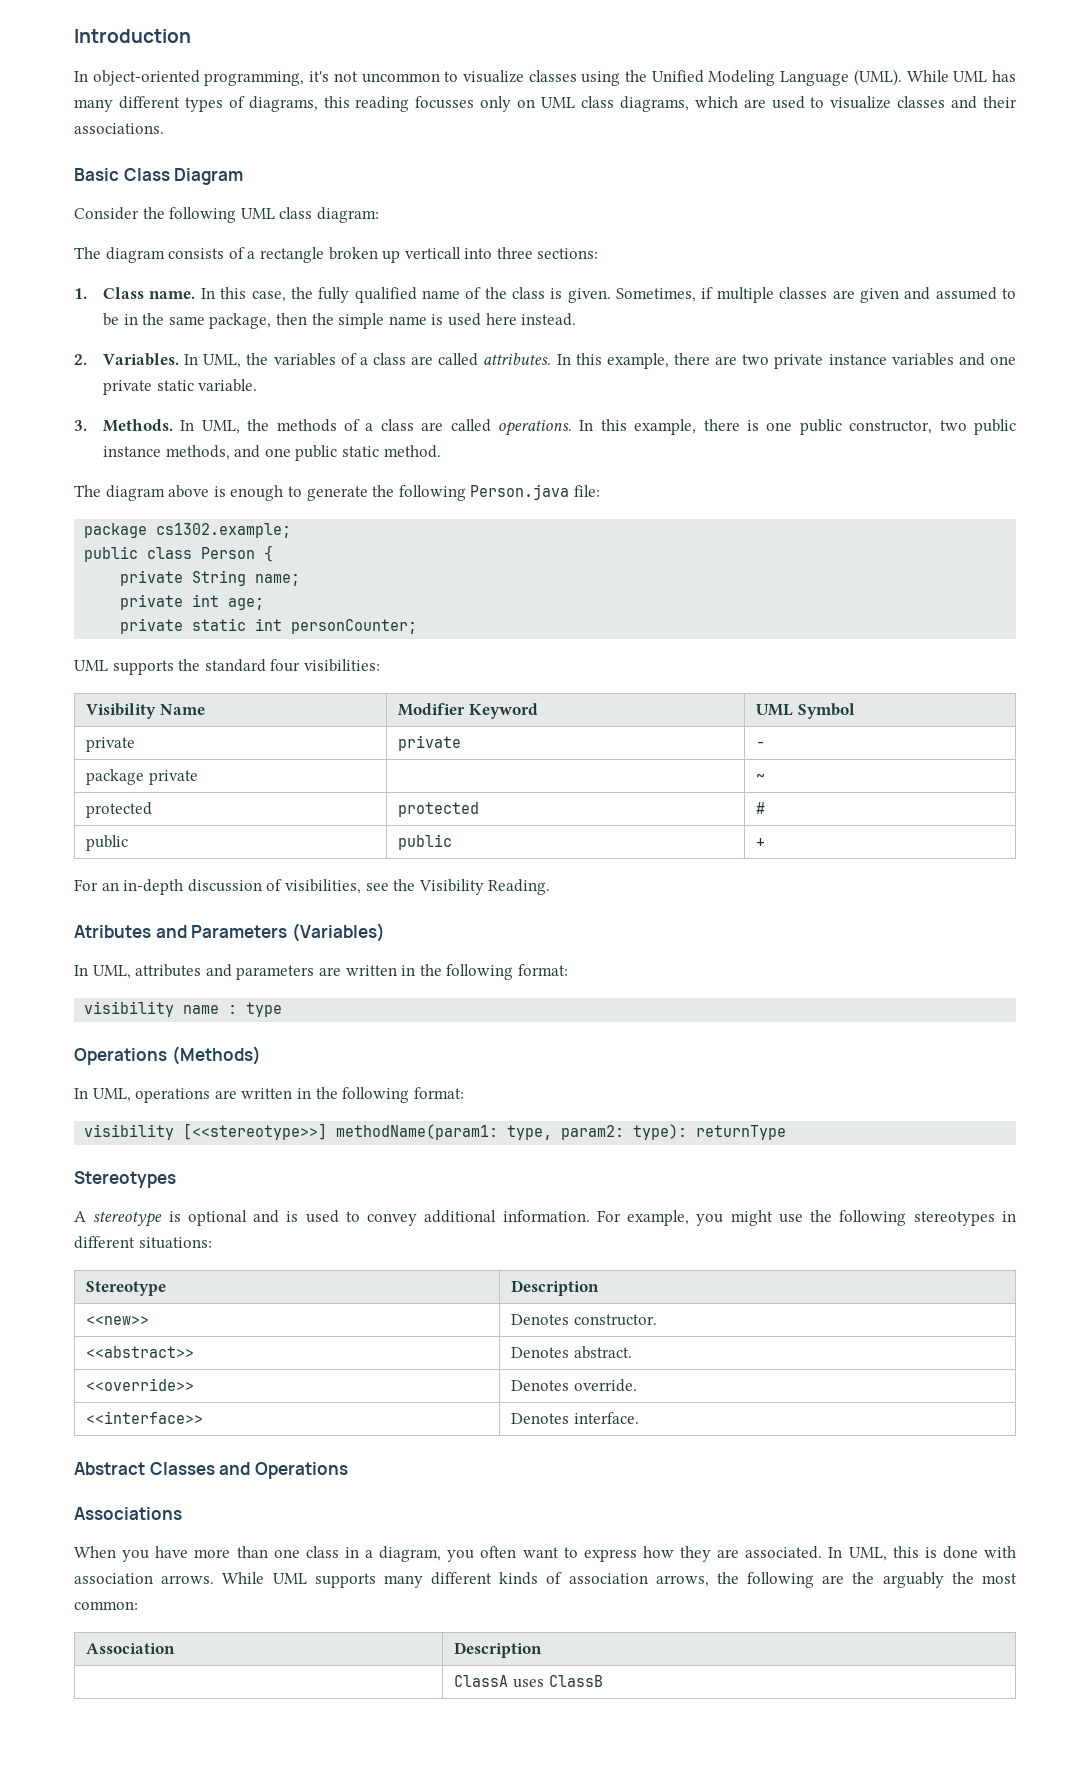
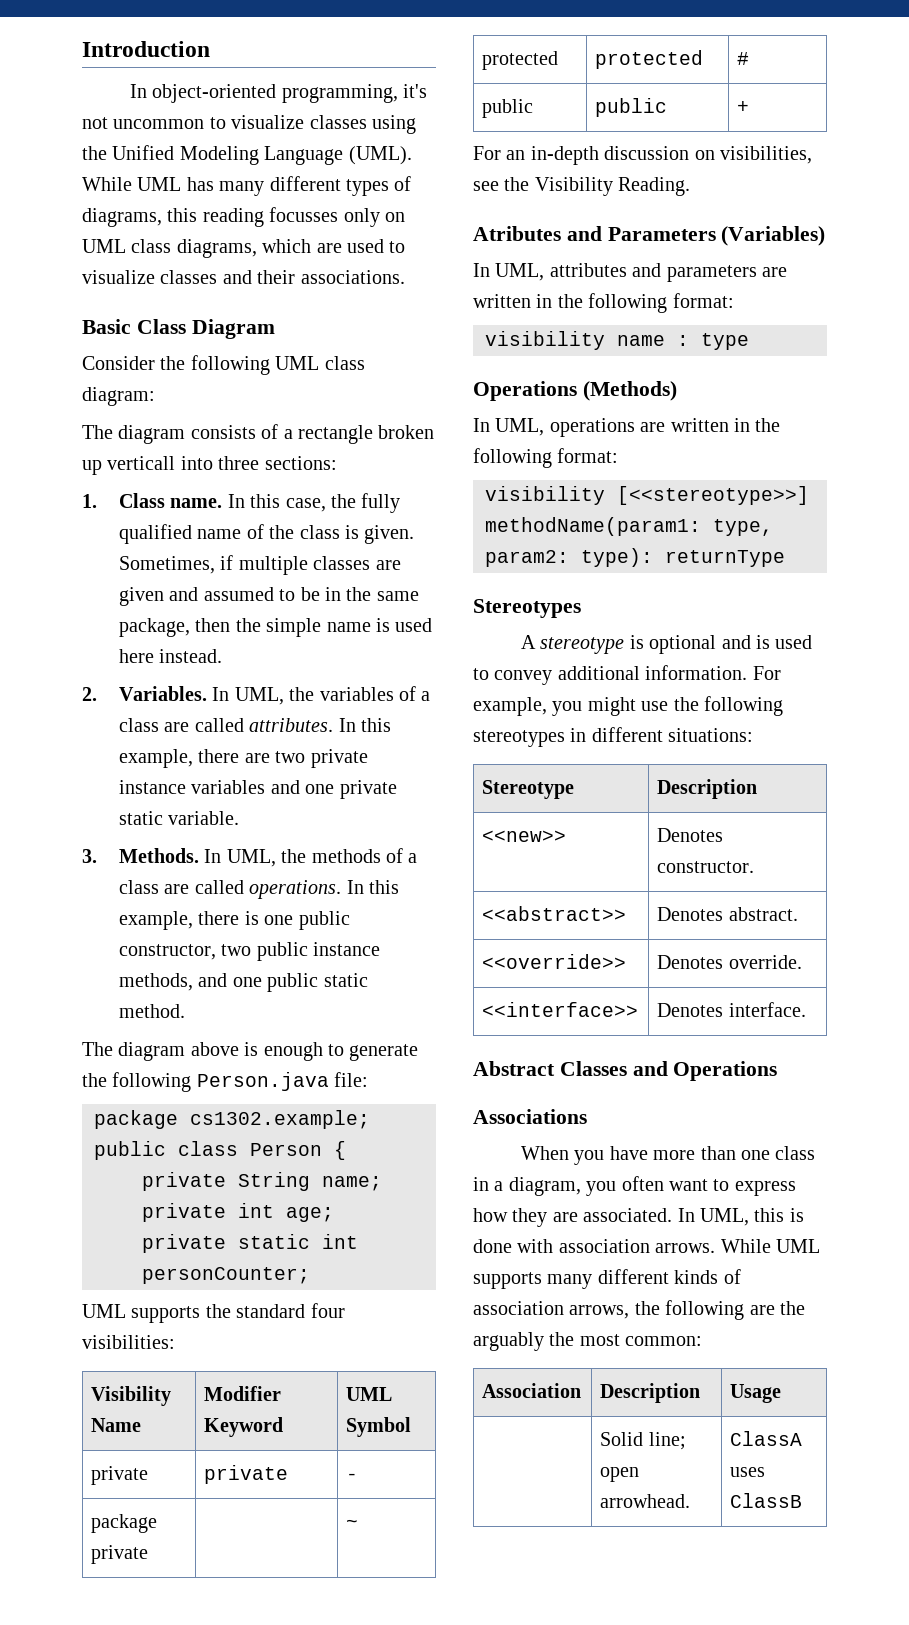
[266,879,283,891] of -> [694,150,715,160] on
(543, 1650) // -> [730,1384,782,1403] [600,1432,686,1450] [600,1467,640,1482] [600,1494,691,1508] | Usage // | Solid line; open arrowhead.

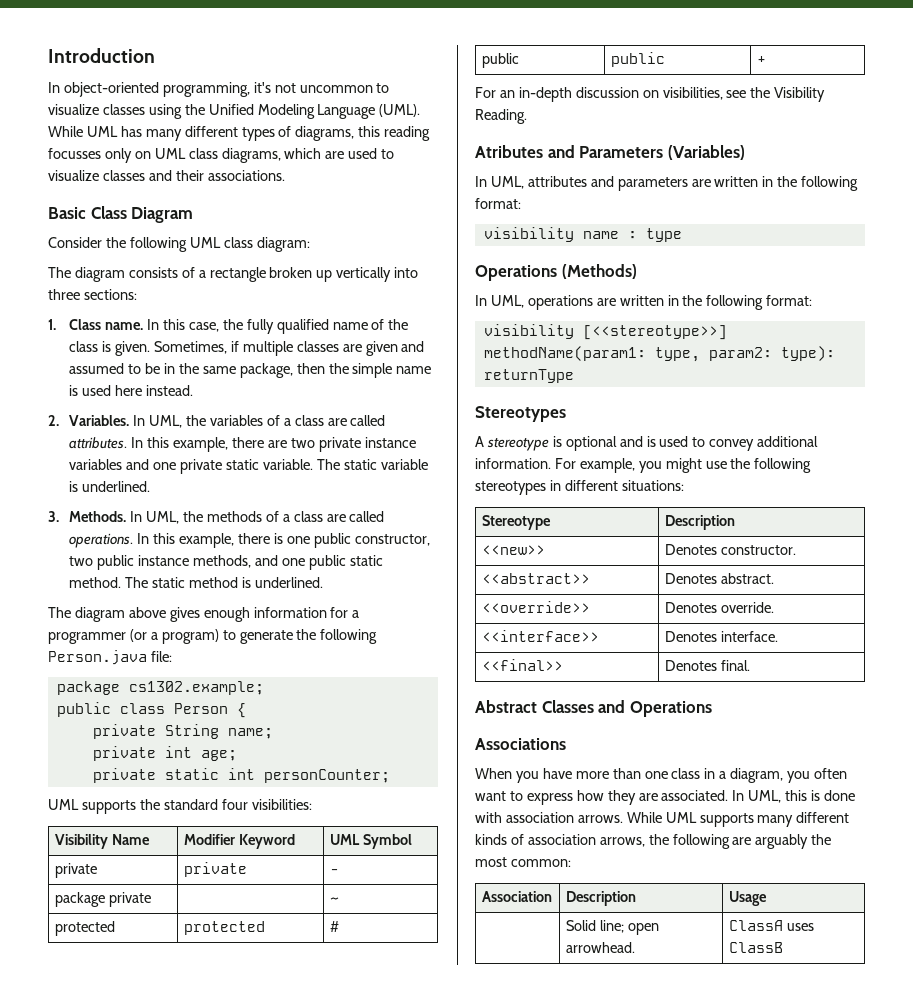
[107,456,176,470] verticall -> [336,267,392,282] vertically
(240, 818) none -> [316,459,428,470] [69,481,151,492] The static variable is underlined.
[82,1042,323,1061] // The diagram above is enough -> [125,577,323,588] [48,607,360,622] [48,629,219,644] The static method is underlined. // The diagram above gives enough information for a programmer (or a program)
(806, 1009) none -> [481,659,563,671] [664,660,750,671] // <<final>> | Denotes final.
[780,1301,805,1315] the -> (752, 841) none

